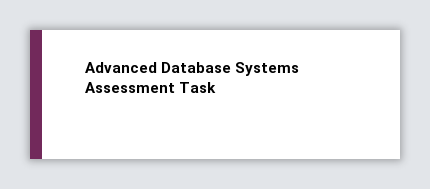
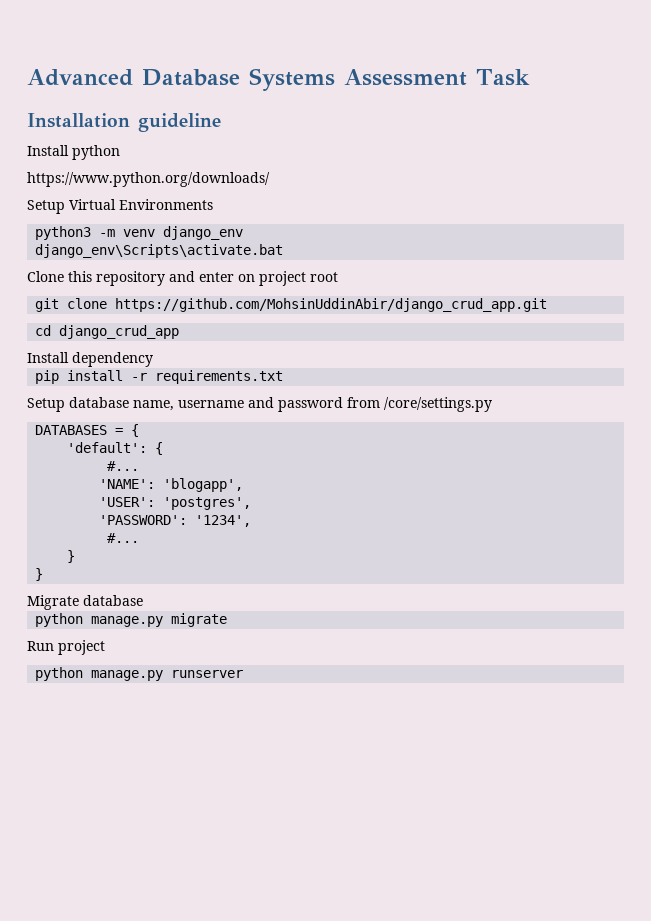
(217, 87) none -> [27,113,221,132] [27,145,120,160] [27,172,270,187] [27,199,213,214] [35,226,244,240] [35,244,284,258] [27,271,338,286] [35,298,548,312] [35,325,180,339] [27,352,153,367] [35,370,284,384] [27,397,492,412] [35,424,140,437] [67,442,164,455] [107,461,140,471] [99,478,244,492] [99,497,252,510] [99,515,252,527] [107,533,140,543] [67,550,76,563] [35,568,44,581] [27,595,143,610] [35,613,228,627] [27,640,105,655] [35,667,244,681] // Installation guideline // Install python // https://www.python.org/downloads/ // Setup Virtual Environments // python3 -m venv django_env // django_env\Scripts\activate.bat // Clone this repository and enter on project root // git clone https://github.com/MohsinUddinAbir/django_crud_app.git // cd django_crud_app // Install dependency // pip install -r requirements.txt // Setup database name, username and password from /core/settings.py // DATABASES = { // 'default': { // #... // 'NAME': 'blogapp', // 'USER': 'postgres', // 'PASSWORD': '1234', // #... // } // } // Migrate database // python manage.py migrate // Run project // python manage.py runserver

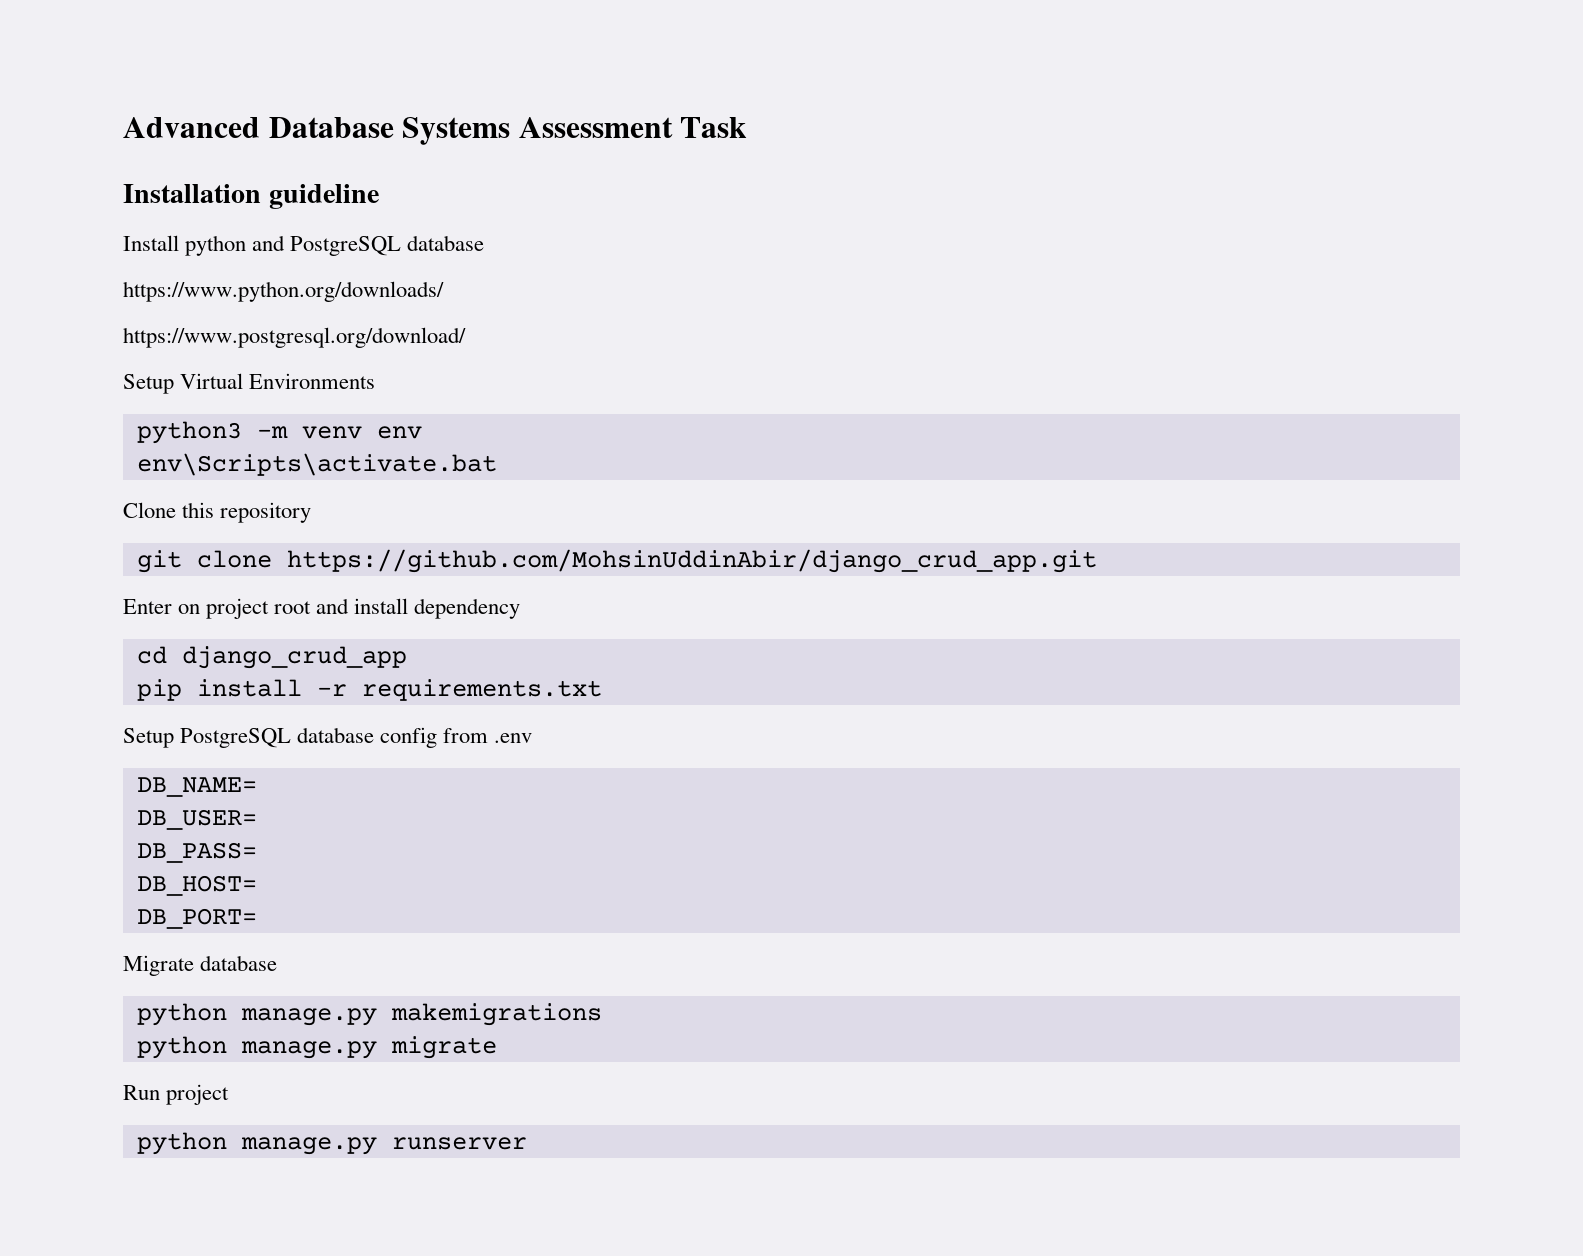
(120, 152) none -> [252,235,485,256] and PostgreSQL database
(270, 179) none -> [123,327,466,348] // https://www.postgresql.org/download/
[163,226,244,240] [35,244,284,258] django_env // django_env\Scripts\activate.bat -> [376,426,422,439] [136,453,497,476] env // env\Scripts\activate.bat
[169,271,338,286] [35,298,548,312] and enter on project root // git clone https://github.com/MohsinUddinAbir/django_crud_app.git -> [136,549,1097,573] [123,598,521,619] // git clone https://github.com/MohsinUddinAbir/django_crud_app.git // Enter on project root and install dependency
[27,352,153,367] // Install dependency -> (407, 657) none
[69,397,492,412] [35,424,140,437] [67,442,164,455] [107,461,140,471] [99,478,244,492] [99,497,252,510] [99,515,252,527] [107,533,140,543] [67,550,76,563] [35,568,44,581] database name, username and password from /core/settings.py // DATABASES = { // 'default': { // #... // 'NAME': 'blogapp', // 'USER': 'postgres', // 'PASSWORD': '1234', // #... // } // } -> [180,727,533,748] [136,777,257,797] [136,809,257,830] [136,842,257,863] [136,875,257,896] [136,908,257,929] PostgreSQL database config from .env // DB_NAME= // DB_USER= // DB_PASS= // DB_HOST= // DB_PORT=
(143, 600) none -> [136,1003,602,1026] // python manage.py makemigrations

